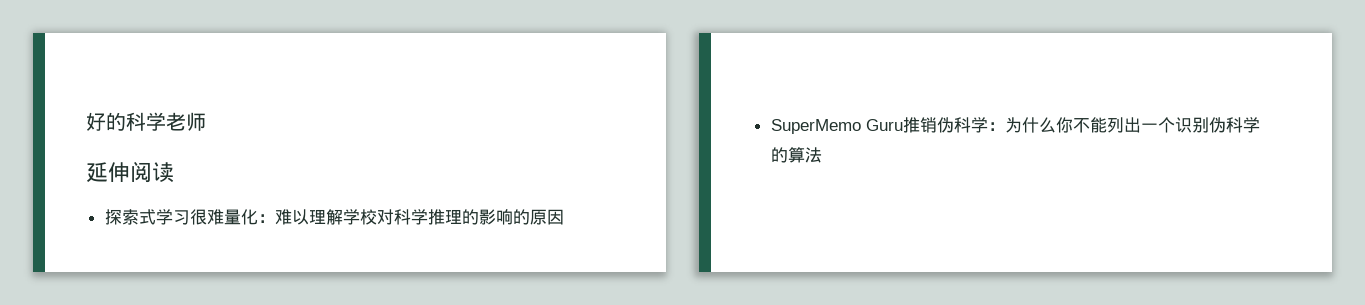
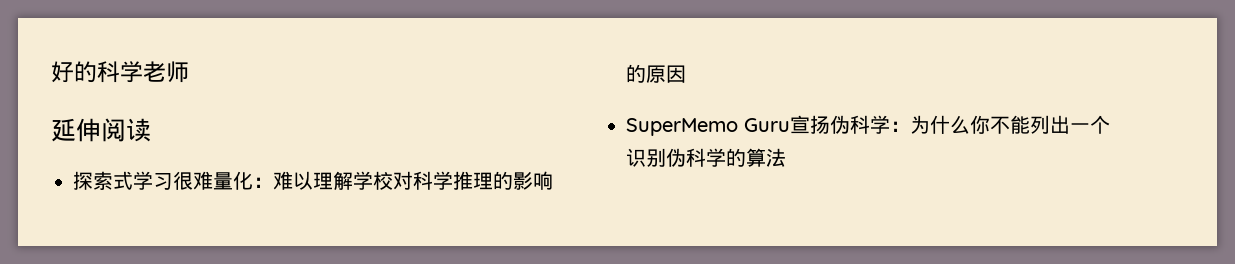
[902,117,937,133] 推销 -> [790,115,830,134] 宣扬

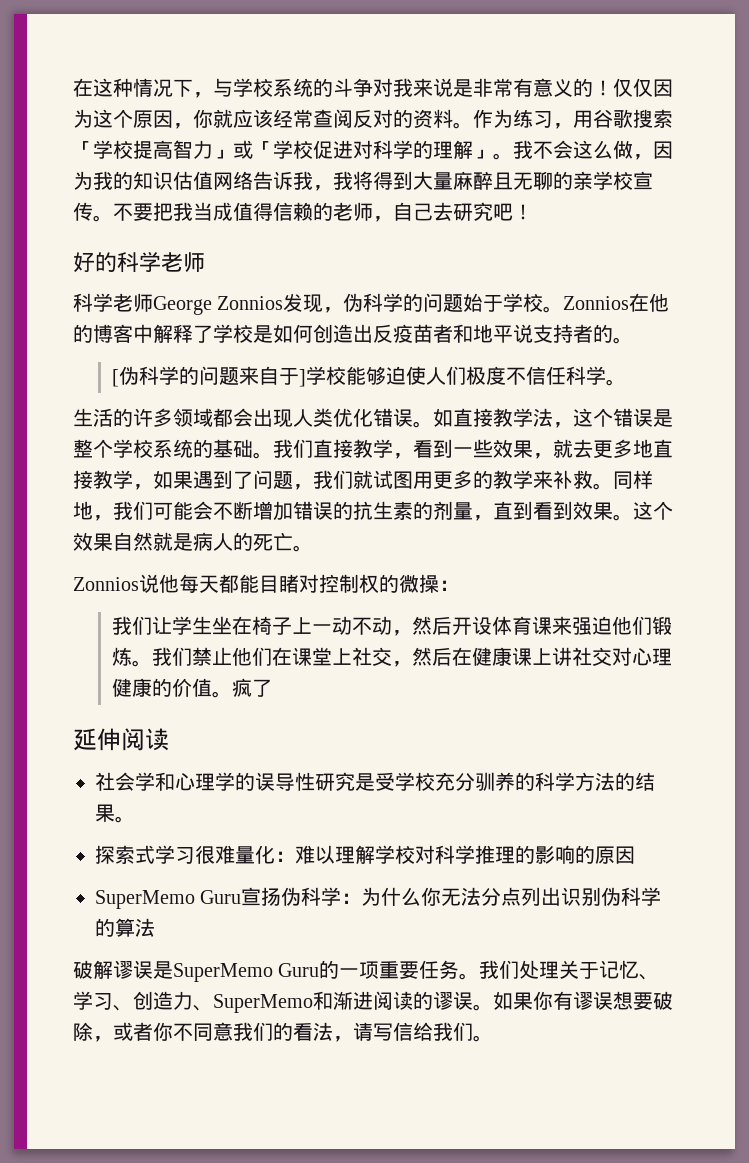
[51,61,189,83] [51,118,151,142] 好的科学老师 // 延伸阅读 -> [73,78,673,98] [73,109,673,129] [73,140,673,160] [73,171,653,191] [73,202,533,222] [73,252,205,273] [73,293,670,315] [73,324,633,344] [111,366,626,387] [73,408,673,428] [73,439,673,459] [73,470,653,490] [73,501,673,521] [73,532,313,552] [73,574,459,593] [111,616,672,636] [111,647,672,667] [111,678,272,698] [73,728,169,751] [95,772,655,791] [95,804,135,823] 在这种情况下，与学校系统的斗争对我来说是非常有意义的！仅仅因为这个原因，你就应该经常查阅反对的资料。作为练习，用谷歌搜索「学校提高智力」或「学校促进对科学的理解」。我不会这么做，因为我的知识估值网络告诉我，我将得到大量麻醉且无聊的亲学校宣传。不要把我当成值得信赖的老师，自己去研究吧！ // 好的科学老师 // 科学老师George Zonnios发现，伪科学的问题始于学校。Zonnios在他的博客中解释了学校是如何创造出反疫苗者和地平说支持者的。 // [伪科学的问题来自于]学校能够迫使人们极度不信任科学。 // 生活的许多领域都会出现人类优化错误。如直接教学法，这个错误是整个学校系统的基础。我们直接教学，看到一些效果，就去更多地直接教学，如果遇到了问题，我们就试图用更多的教学来补救。同样地，我们可能会不断增加错误的抗生素的剂量，直到看到效果。这个效果自然就是病人的死亡。 // Zonnios说他每天都能目睹对控制权的微操： // 我们让学生坐在椅子上一动不动，然后开设体育课来强迫他们锻炼。我们禁止他们在课堂上社交，然后在健康课上讲社交对心理健康的价值。疯了 // 延伸阅读 // 社会学和心理学的误导性研究是受学校充分驯养的科学方法的结果。
[990,115,1110,134] 不能列出一个 -> [441,887,562,906] 无法分点列出
(786, 157) none -> [73,960,660,982] [73,991,673,1013] [73,1022,493,1042] // 破解谬误是SuperMemo Guru的一项重要任务。我们处理关于记忆、学习、创造力、SuperMemo和渐进阅读的谬误。如果你有谬误想要破除，或者你不同意我们的看法，请写信给我们。

